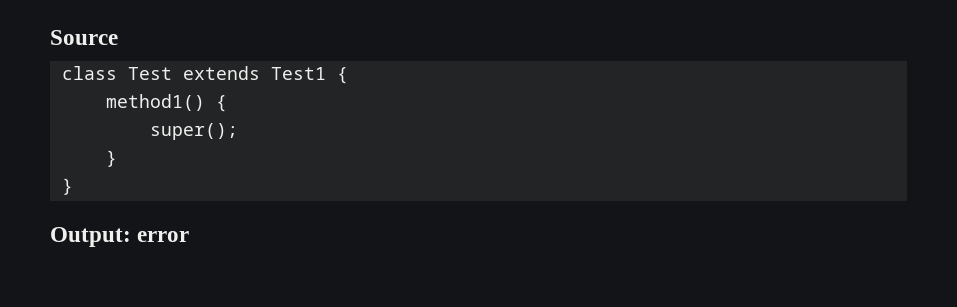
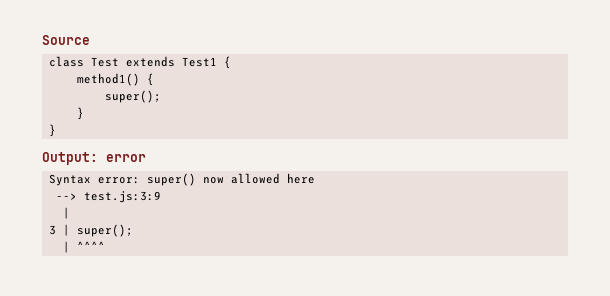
(190, 236) none -> [48,173,315,186] [55,191,161,203] [62,207,70,219] [48,224,133,237] [62,241,105,253] // Syntax error: super() now allowed here // --> test.js:3:9 // | // 3 | super(); // | ^^^^

